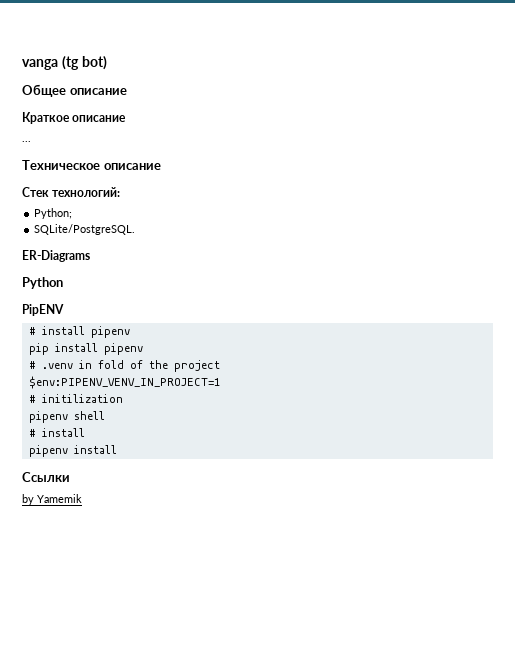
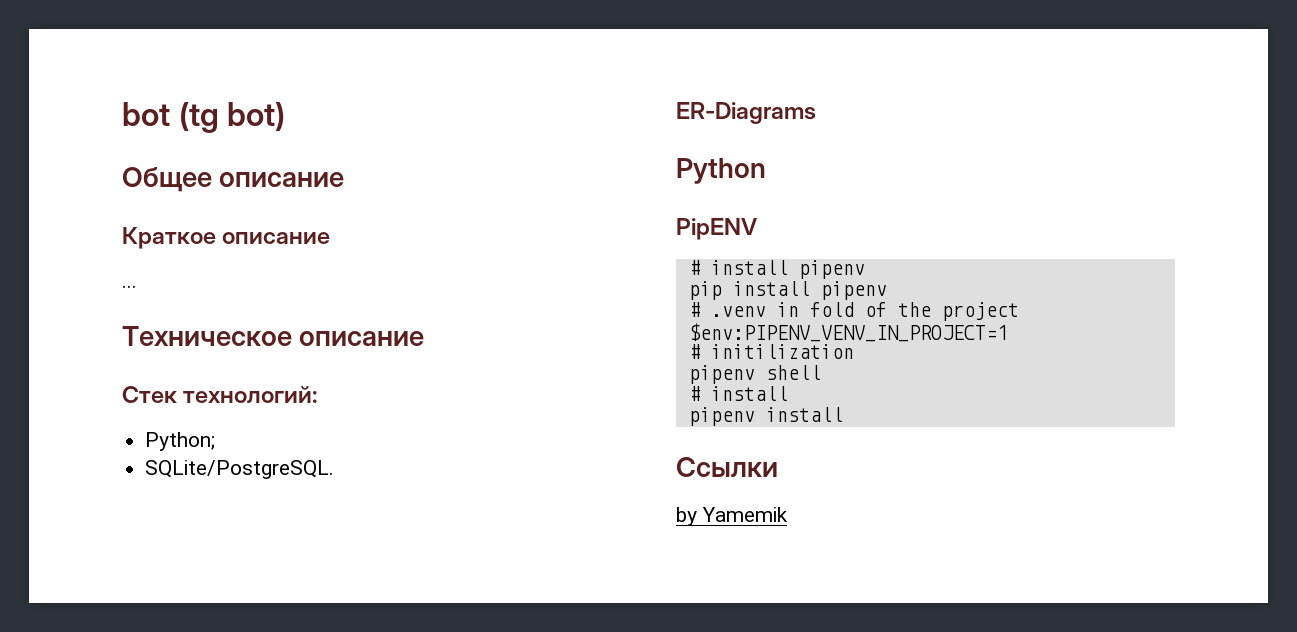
[22,59,58,70] vanga -> [122,102,170,126] bot

